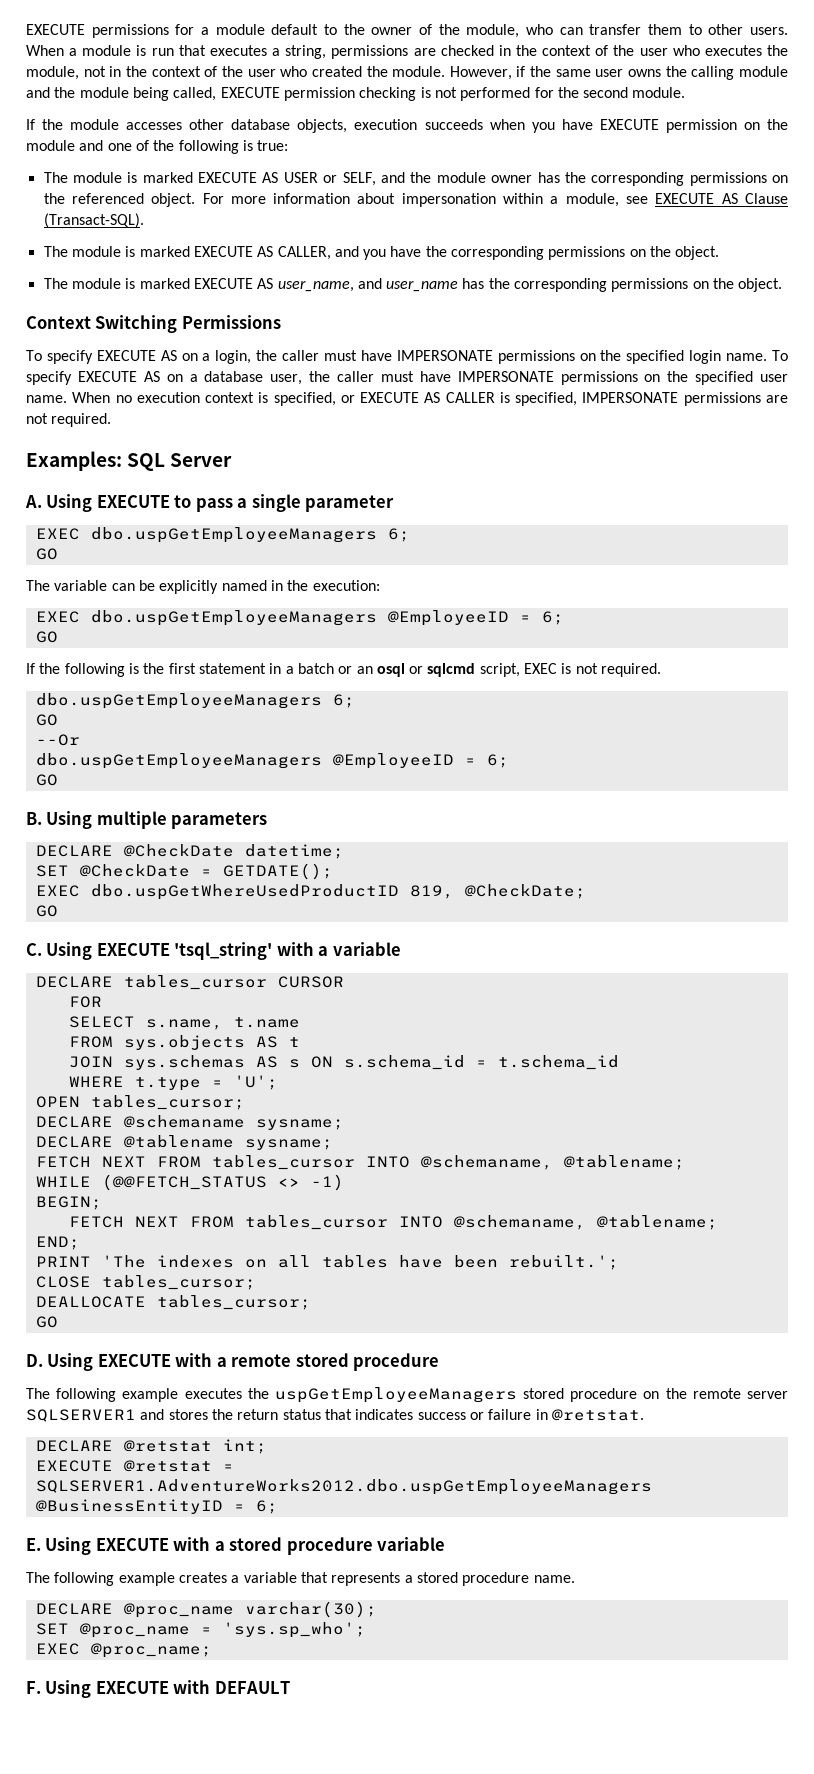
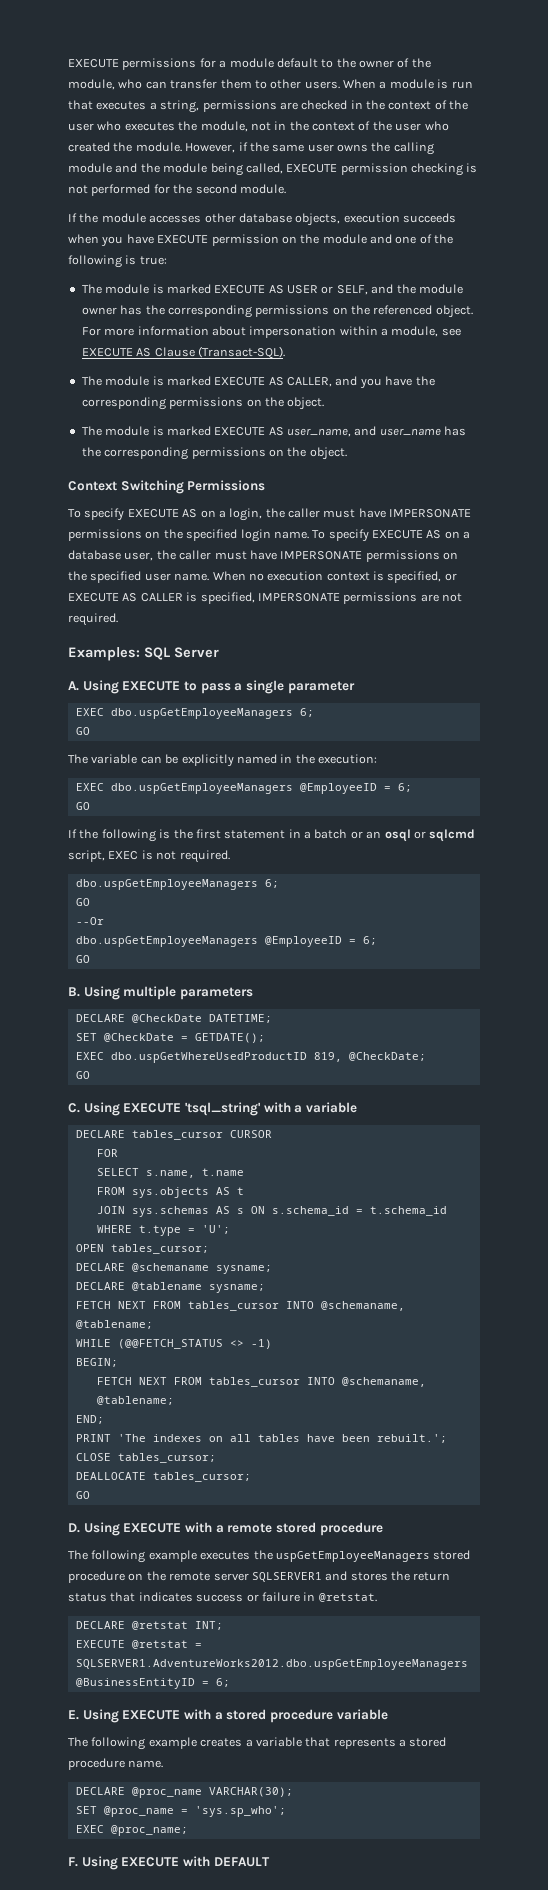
[244,844,344,859] datetime; -> [208,1014,272,1023] DATETIME;
[222,1439,267,1454] int; -> [194,1621,223,1630] INT;
[244,1601,377,1618] varchar(30); -> [208,1787,293,1797] VARCHAR(30);

